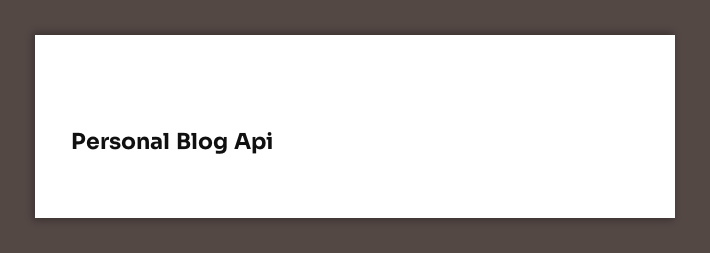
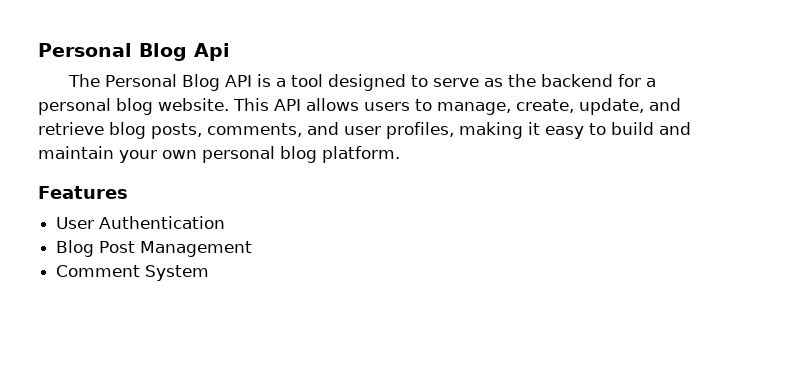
(273, 143) none -> [68,74,657,91] [38,98,681,115] [38,122,691,139] [38,146,400,163] [38,186,128,199] [56,216,226,229] [56,240,253,257] [56,265,210,281] // The Personal Blog API is a tool designed to serve as the backend for a personal blog website. This API allows users to manage, create, update, and retrieve blog posts, comments, and user profiles, making it easy to build and maintain your own personal blog platform. // Features // User Authentication // Blog Post Management // Comment System

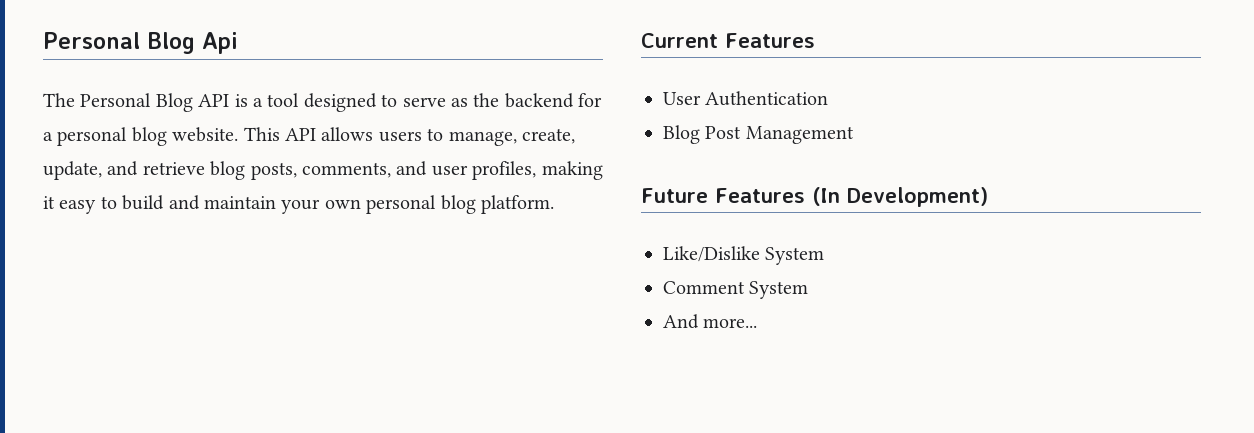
(400, 154) none -> [641,33,718,48] Current
(253, 249) none -> [641,187,988,207] [663,246,825,265] // Future Features (In Development) // Like/Dislike System
(210, 273) none -> [663,314,758,329] // And more...

